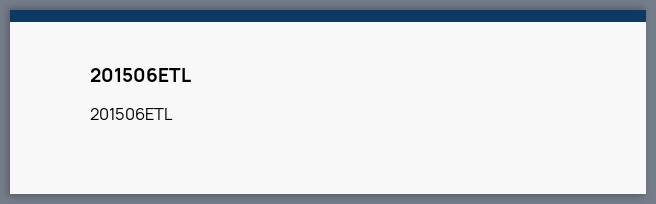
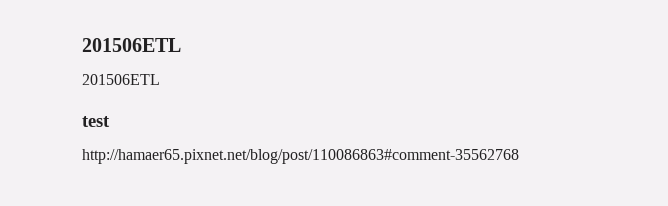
(173, 114) none -> [82,116,110,127] [82,149,519,164] // test // http://hamaer65.pixnet.net/blog/post/110086863#comment-35562768

